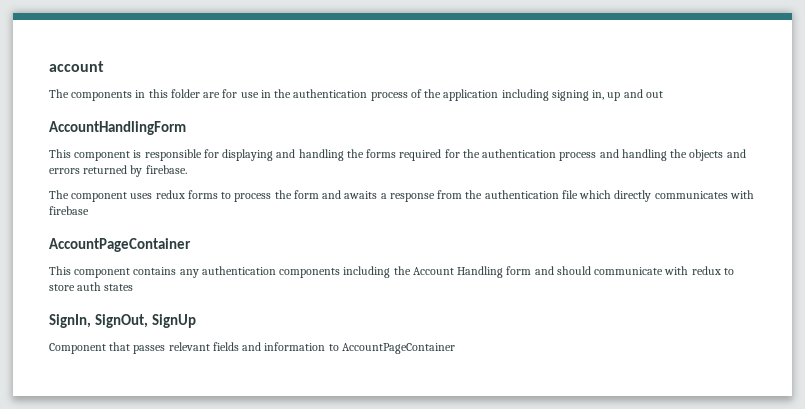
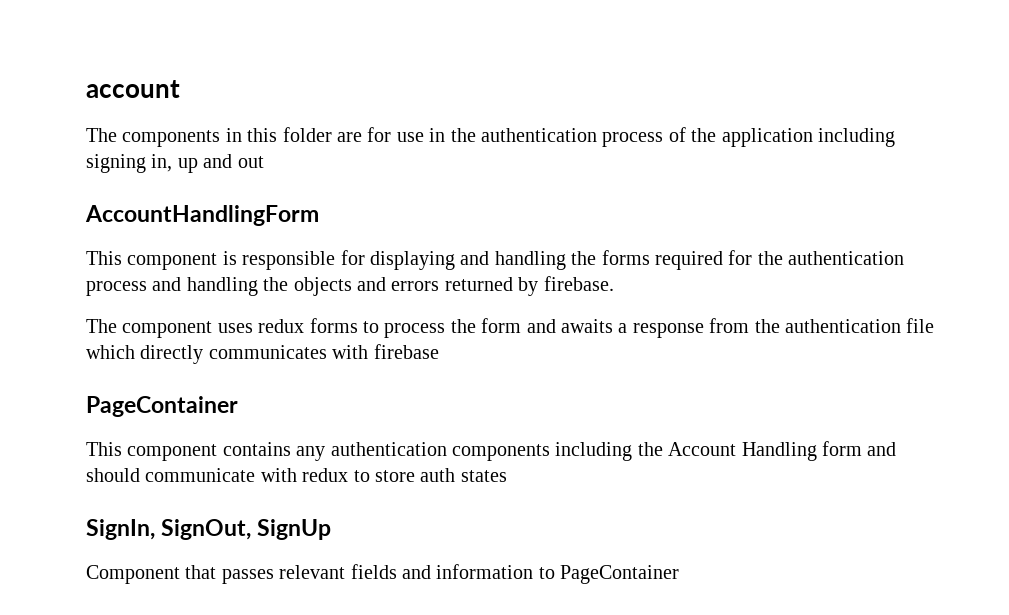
[49,238,191,252] AccountPageContainer -> [86,396,238,417] PageContainer
[341,343,455,354] AccountPageContainer -> [560,565,680,584] PageContainer

